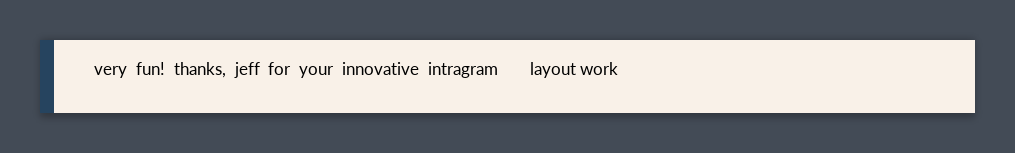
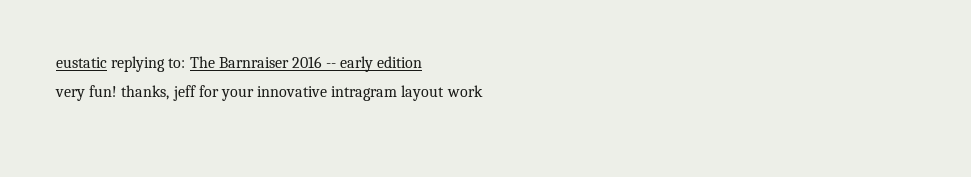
(94, 72) none -> [56,56,423,72] eustatic replying to: The Barnraiser 2016 -- early edition //

